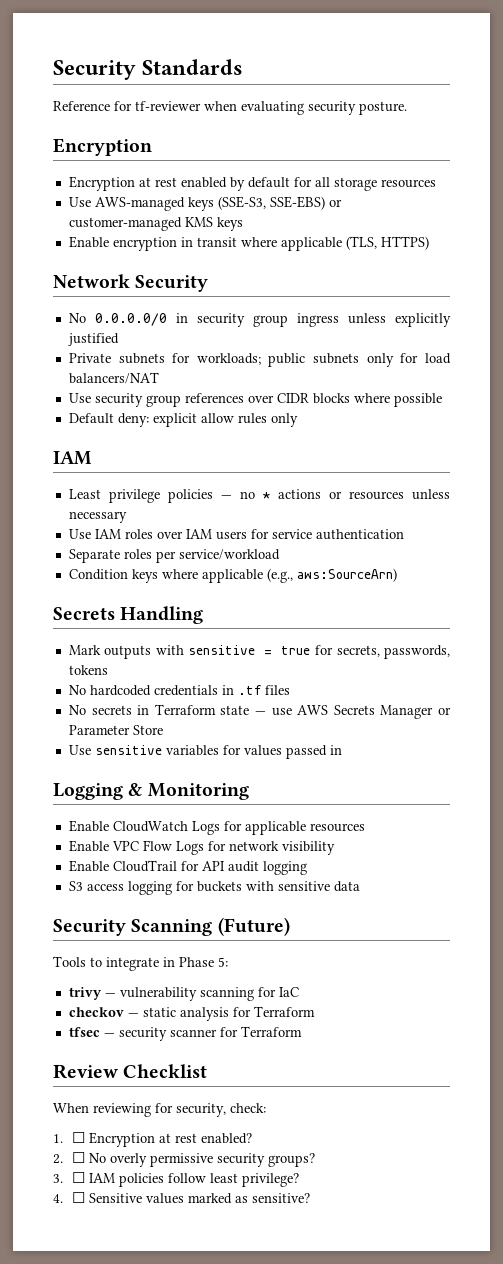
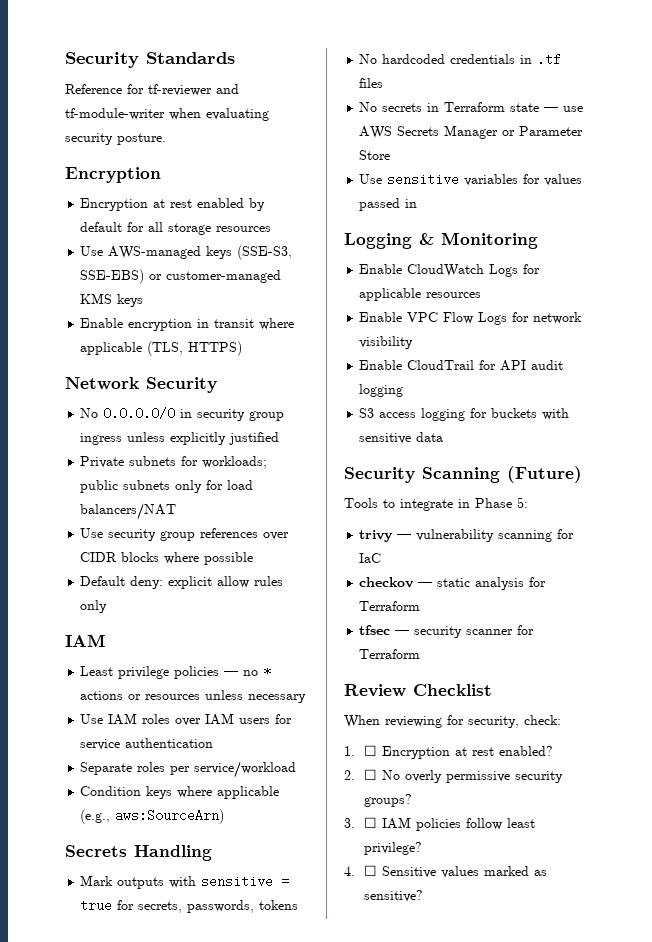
(201, 106) none -> [216,84,239,94] [65,108,165,120] and tf-module-writer

